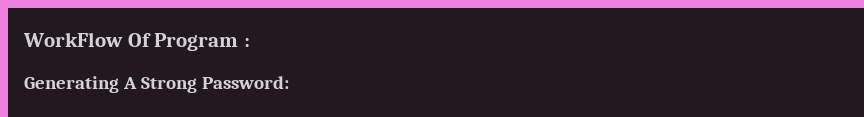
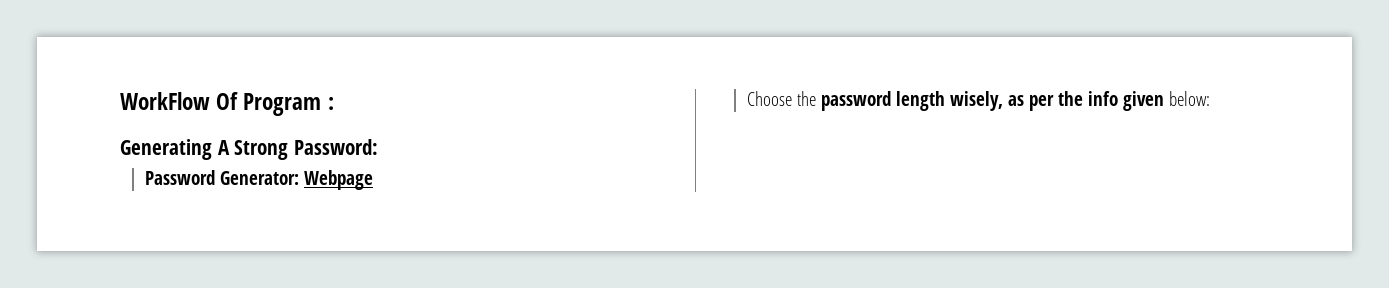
(290, 82) none -> [144,170,373,190] [746,91,1210,111] // Password Generator: Webpage // Choose the password length wisely, as per the info given below:

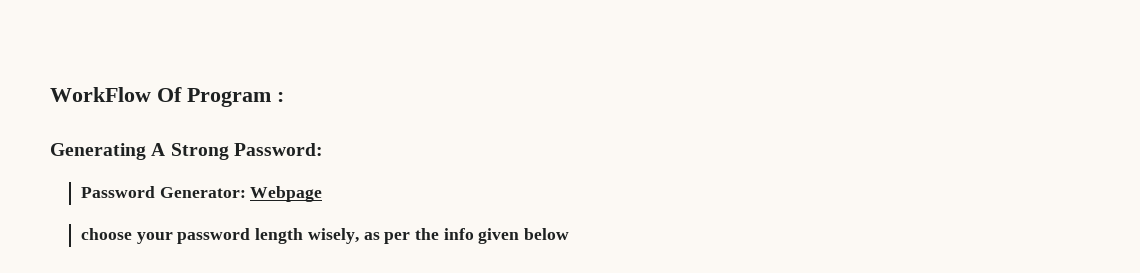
[746,91,816,106] Choose the -> [80,228,173,244] choose your
[1168,91,1210,106] below: -> [524,228,570,240] below

